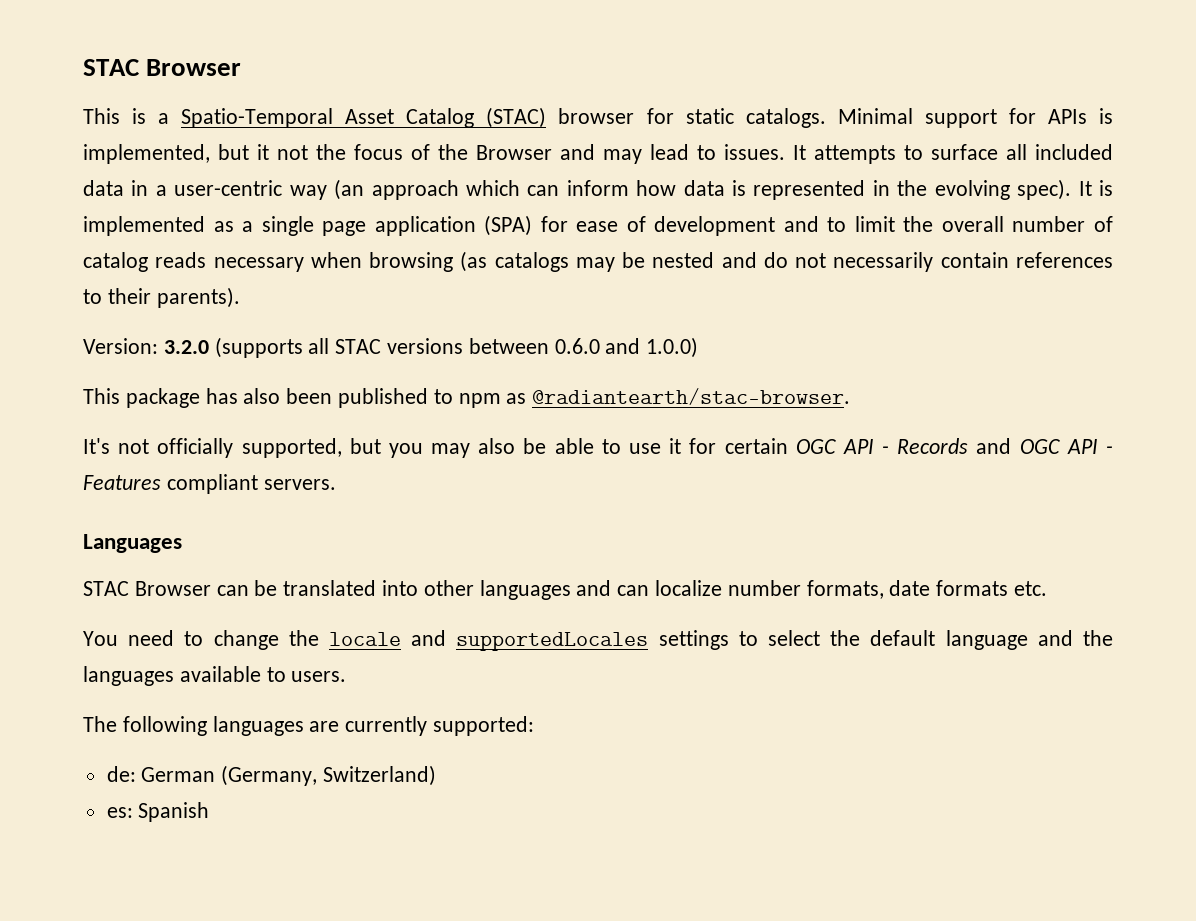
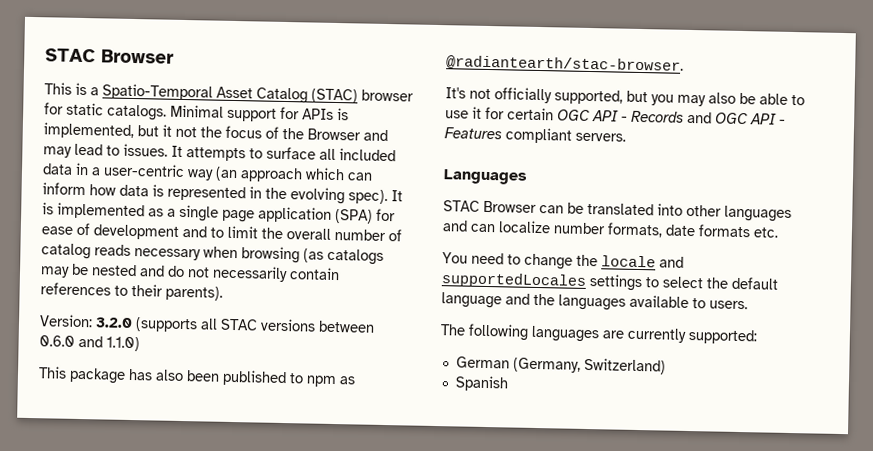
[646,337,699,358] 1.0.0) -> [106,336,140,352] 1.1.0)
[106,766,136,782] de: -> (757, 336) none
[106,807,133,818] es: -> (666, 366) none

